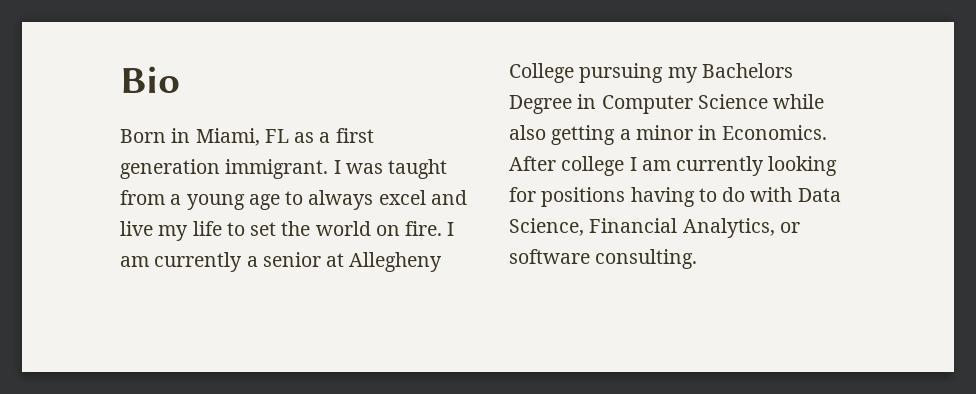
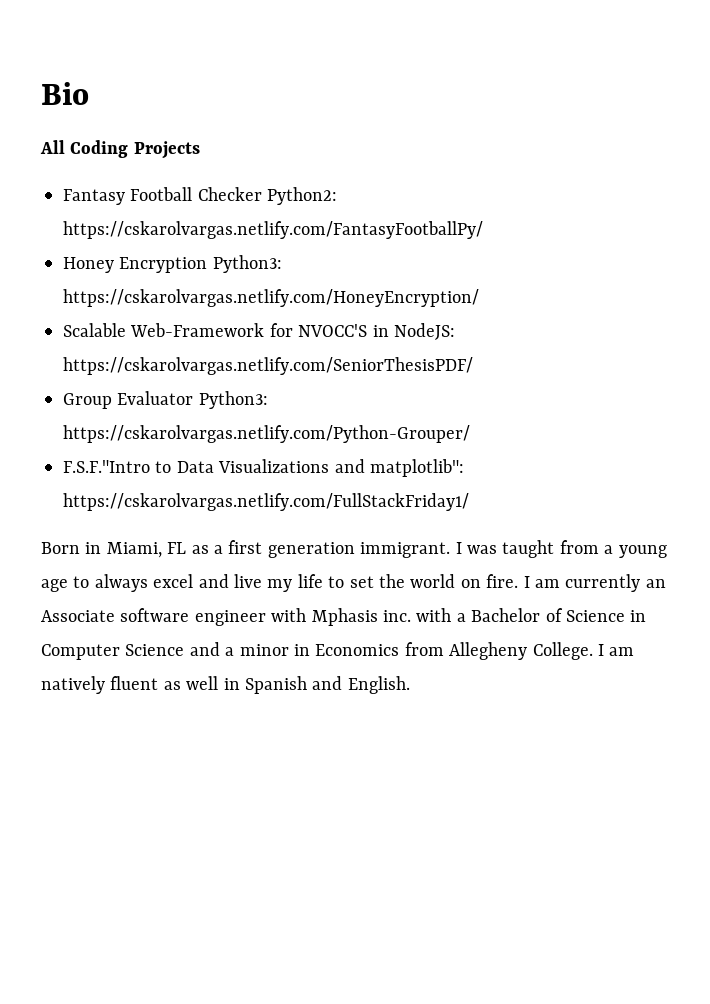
(180, 79) none -> [40,140,200,159] [63,187,338,205] [63,221,483,239] [63,255,282,273] [63,289,479,307] [63,323,455,340] [63,357,473,375] [63,391,268,409] [63,425,470,443] [63,459,464,477] [63,493,469,511] // All Coding Projects // Fantasy Football Checker Python2: https://cskarolvargas.netlify.com/FantasyFootballPy/ // Honey Encryption Python3: https://cskarolvargas.netlify.com/HoneyEncryption/ // Scalable Web-Framework for NVOCC'S in NodeJS: https://cskarolvargas.netlify.com/SeniorThesisPDF/ // Group Evaluator Python3: https://cskarolvargas.netlify.com/Python-Grouper/ // F.S.F."Intro to Data Visualizations and matplotlib": https://cskarolvargas.netlify.com/FullStackFriday1/
[246,252,443,272] [509,63,793,83] [509,94,825,114] [509,125,828,145] [509,156,838,176] [509,187,841,207] [509,218,800,238] [509,249,698,269] a senior at Allegheny College pursuing my Bachelors Degree in Computer Science while also getting a minor in Economics. After college I am currently looking for positions having to do with Data Science, Financial Analytics, or software consulting. -> [645,579,666,588] [41,608,647,626] [41,642,635,660] [41,676,410,694] an Associate software engineer with Mphasis inc. with a Bachelor of Science in Computer Science and a minor in Economics from Allegheny College. I am natively fluent as well in Spanish and English.

